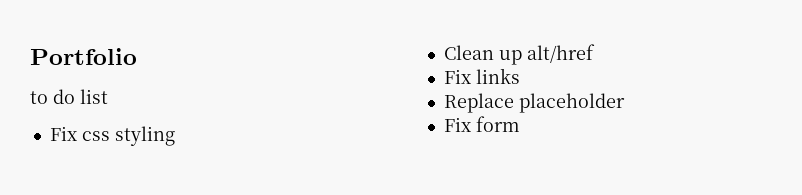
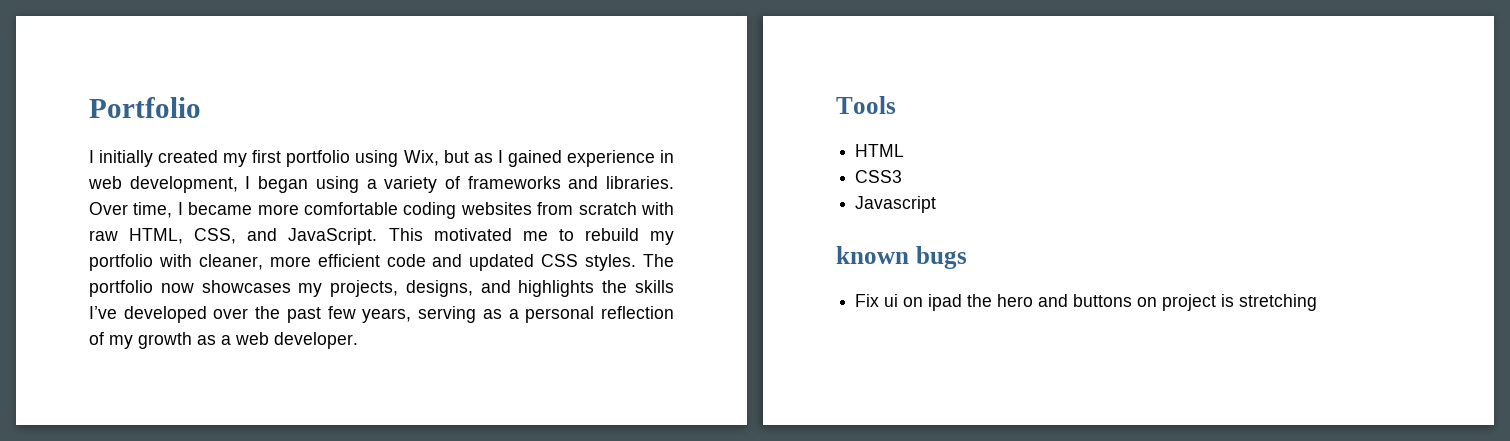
[30,89,108,104] [49,126,175,146] [443,44,595,65] [443,68,520,84] [443,93,625,113] [443,116,520,132] to do list // Fix css styling // Clean up alt/href // Fix links // Replace placeholder // Fix form -> [89,150,675,167] [88,176,674,193] [89,202,674,219] [89,228,675,245] [89,254,674,271] [89,280,674,297] [89,306,675,323] [89,332,358,349] [836,96,896,114] [855,144,905,157] [855,170,903,183] [855,196,937,213] [836,246,967,269] [855,294,1318,311] I initially created my first portfolio using Wix, but as I gained experience in web development, I began using a variety of frameworks and libraries. Over time, I became more comfortable coding websites from scratch with raw HTML, CSS, and JavaScript. This motivated me to rebuild my portfolio with cleaner, more efficient code and updated CSS styles. The portfolio now showcases my projects, designs, and highlights the skills I’ve developed over the past few years, serving as a personal reflection of my growth as a web developer. // Tools // HTML // CSS3 // Javascript // known bugs // Fix ui on ipad the hero and buttons on project is stretching

